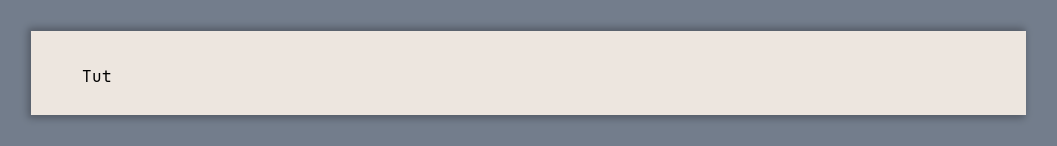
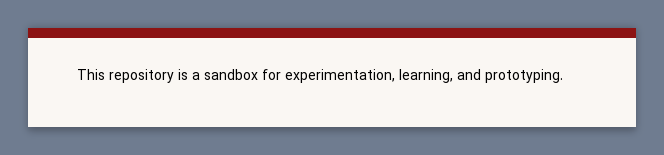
[82,70,112,82] Tut -> [77,69,563,83] This repository is a sandbox for experimentation, learning, and prototyping.

